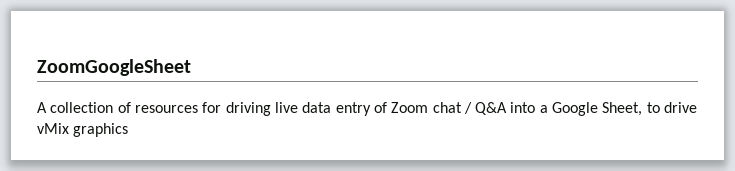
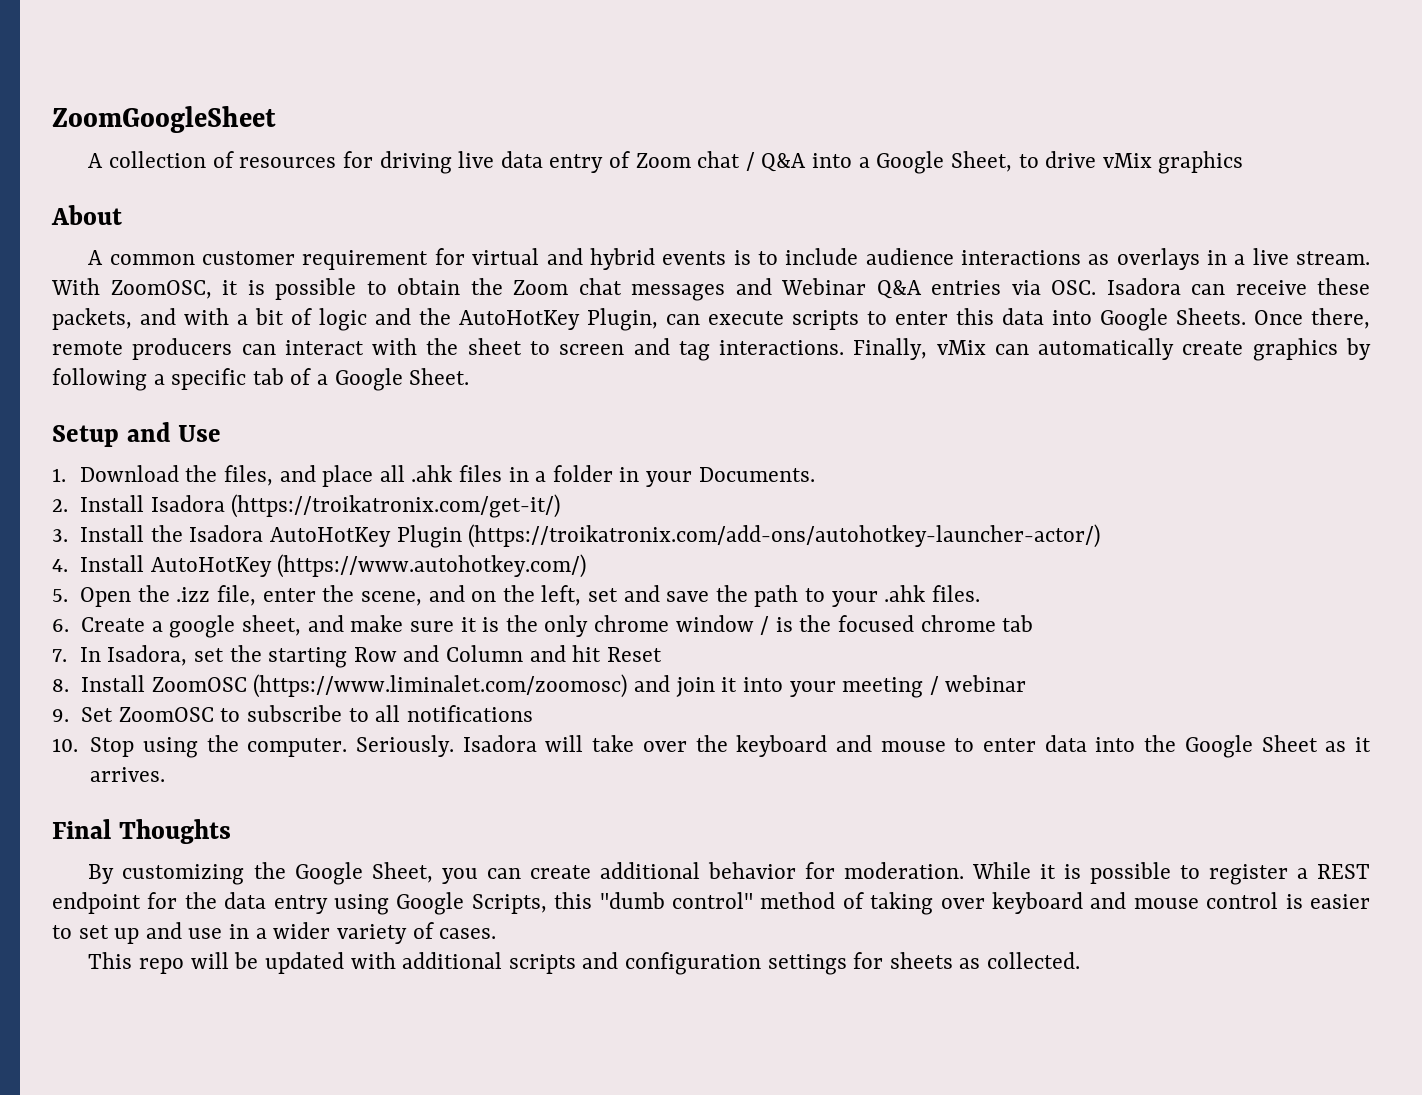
(129, 130) none -> [51,205,122,225] [88,248,1371,270] [51,278,1370,301] [52,308,1370,331] [52,338,1372,361] [52,368,470,391] [52,422,222,447] [52,465,815,487] [52,494,561,518] [52,524,1101,548] [52,554,587,578] [52,585,980,607] [52,615,1034,638] [52,645,662,668] [52,674,1027,698] [52,705,533,722] [52,735,1372,758] [90,767,166,782] [52,819,231,844] [88,862,1371,885] [52,892,1371,915] [52,922,497,944] [88,952,1081,975] // About // A common customer requirement for virtual and hybrid events is to include audience interactions as overlays in a live stream. With ZoomOSC, it is possible to obtain the Zoom chat messages and Webinar Q&A entries via OSC. Isadora can receive these packets, and with a bit of logic and the AutoHotKey Plugin, can execute scripts to enter this data into Google Sheets. Once there, remote producers can interact with the sheet to screen and tag interactions. Finally, vMix can automatically create graphics by following a specific tab of a Google Sheet. // Setup and Use // 1. Download the files, and place all .ahk files in a folder in your Documents. // 2. Install Isadora (https://troikatronix.com/get-it/) // 3. Install the Isadora AutoHotKey Plugin (https://troikatronix.com/add-ons/autohotkey-launcher-actor/) // 4. Install AutoHotKey (https://www.autohotkey.com/) // 5. Open the .izz file, enter the scene, and on the left, set and save the path to your .ahk files. // 6. Create a google sheet, and make sure it is the only chrome window / is the focused chrome tab // 7. In Isadora, set the starting Row and Column and hit Reset // 8. Install ZoomOSC (https://www.liminalet.com/zoomosc) and join it into your meeting / webinar // 9. Set ZoomOSC to subscribe to all notifications // 10. Stop using the computer. Seriously. Isadora will take over the keyboard and mouse to enter data into the Google Sheet as it arrives. // Final Thoughts // By customizing the Google Sheet, you can create additional behavior for moderation. While it is possible to register a REST endpoint for the data entry using Google Scripts, this "dumb control" method of taking over keyboard and mouse control is easier to set up and use in a wider variety of cases. // This repo will be updated with additional scripts and configuration settings for sheets as collected.

